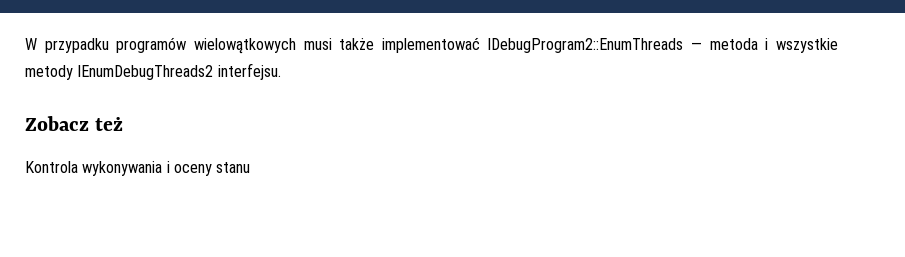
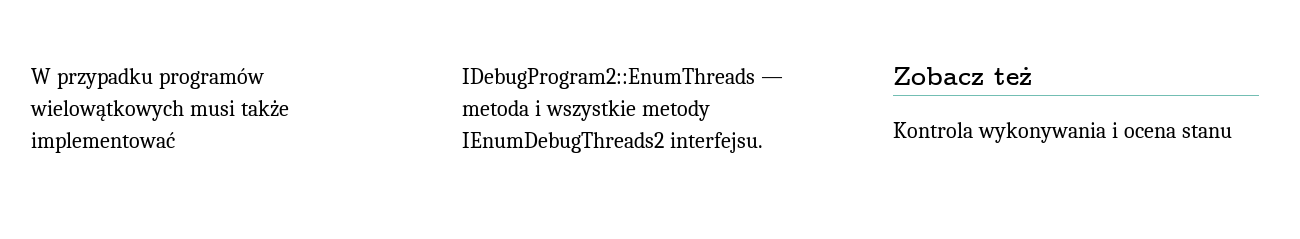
[173,164,212,176] oceny -> [1123,127,1176,138] ocena

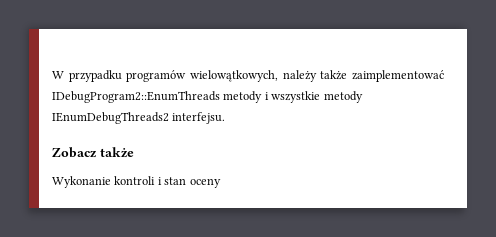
[30,100,289,121] [31,132,175,153] [462,68,783,89] [462,100,529,116] wielowątkowych musi także implementować IDebugProgram2::EnumThreads — metoda -> [190,70,444,82] [52,91,263,103] wielowątkowych, należy także zaimplementować IDebugProgram2::EnumThreads metody
[994,67,1032,85] [893,122,1232,143] też // Kontrola wykonywania i ocena stanu -> [100,147,134,158] [52,176,221,188] także // Wykonanie kontroli i stan oceny

